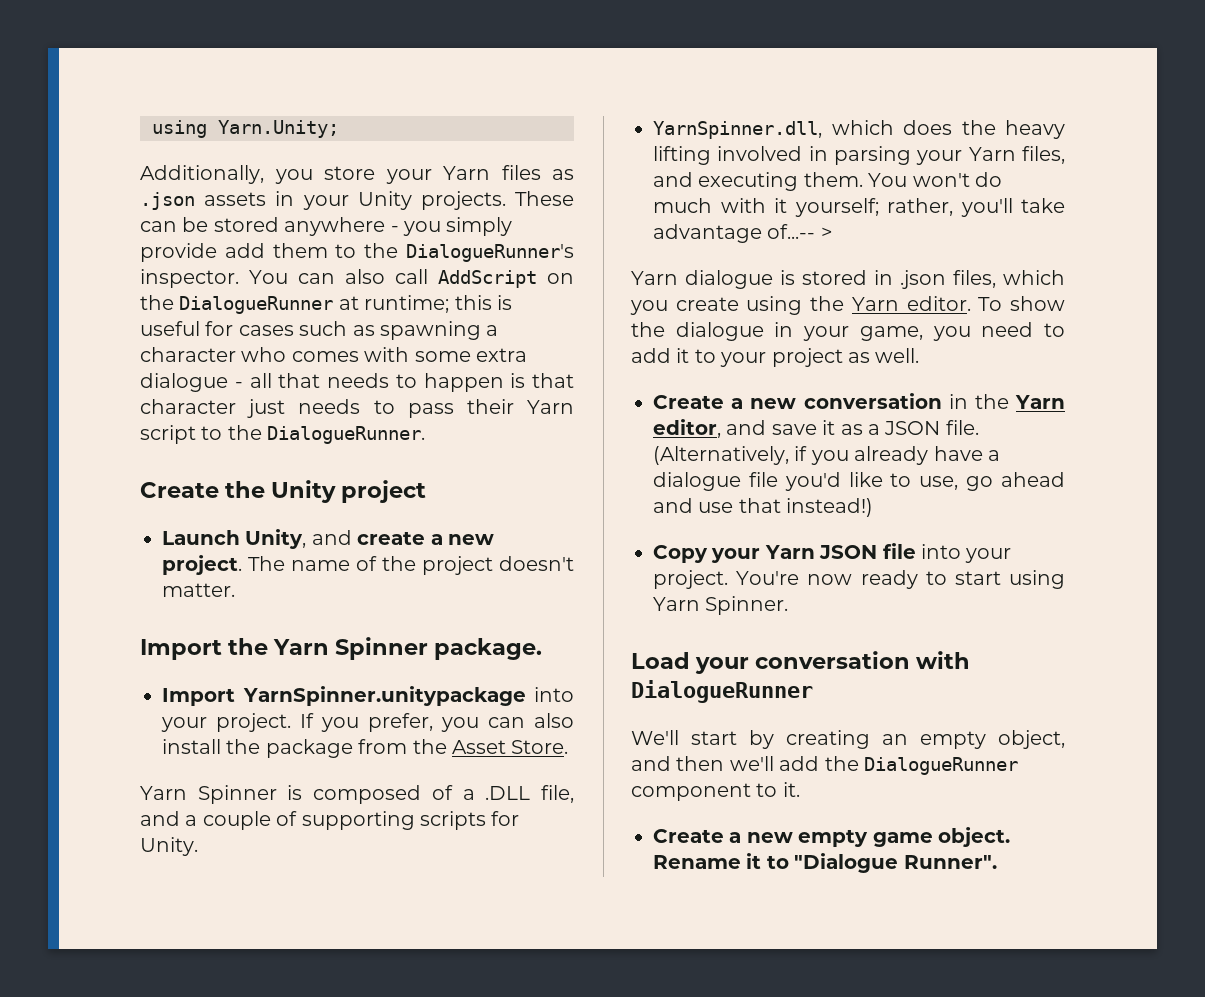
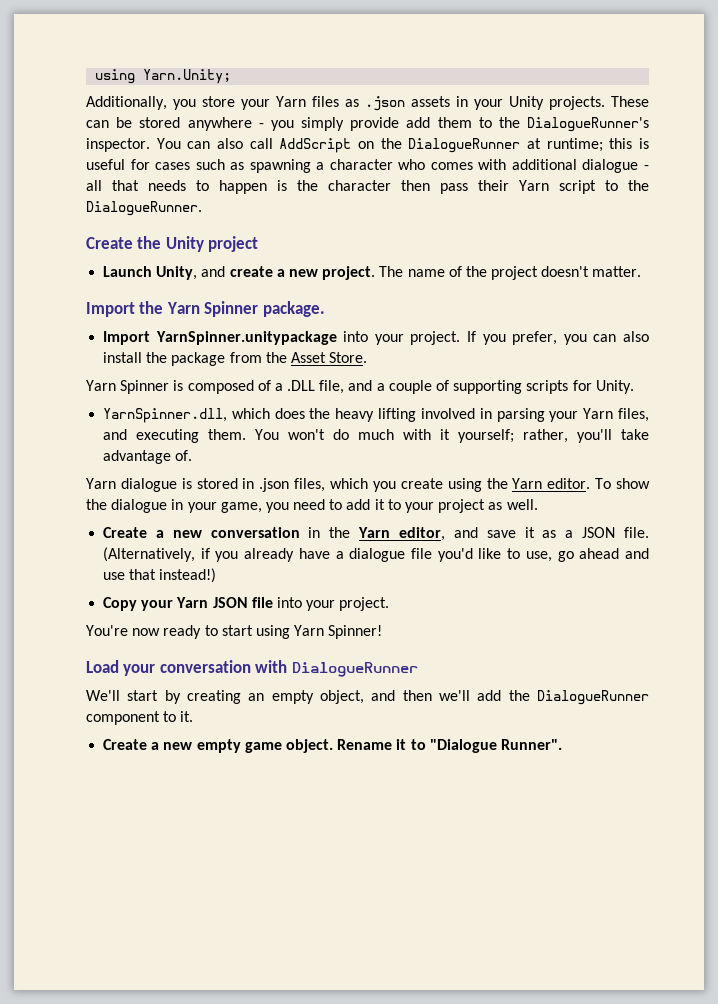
[414,348,527,362] some extra -> [511,159,577,170] additional
[532,373,574,388] [140,399,395,418] that character just needs to -> [297,180,430,191] the character then
[767,224,833,239] of...-- > -> [175,450,193,461] of.
(728, 579) none -> (390, 604) //
[705,596,789,615] Spinner. -> [328,625,383,639] Spinner!

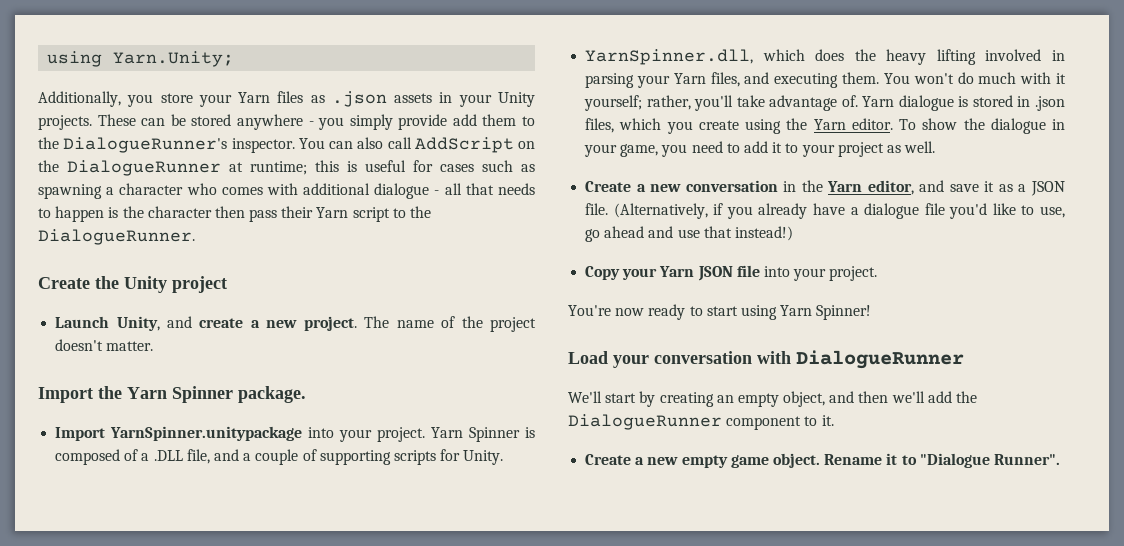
[467,331,650,345] [103,352,368,366] If you prefer, you can also install the package from the Asset Store. // -> (426, 434) none
(193, 455) // -> (858, 101) none

